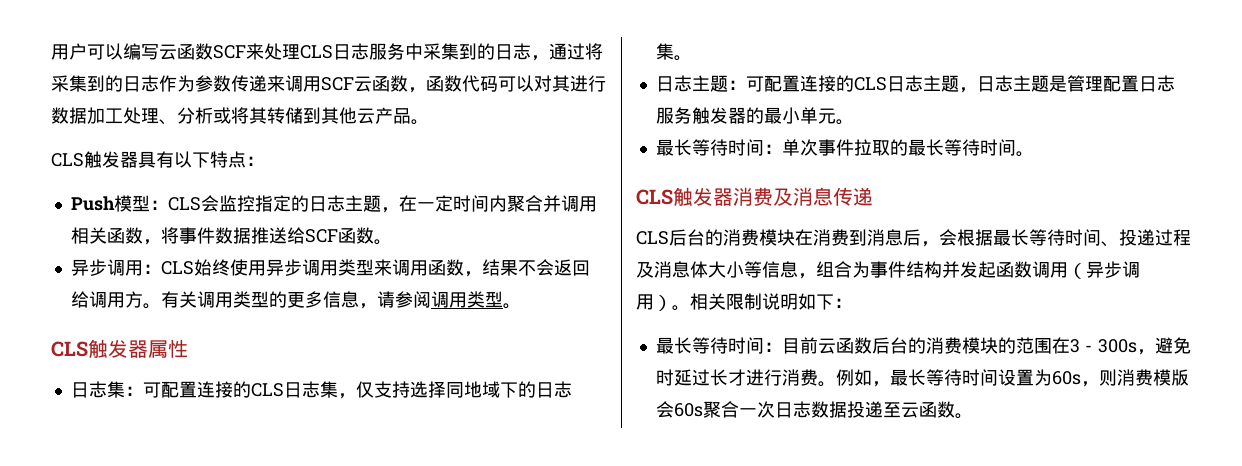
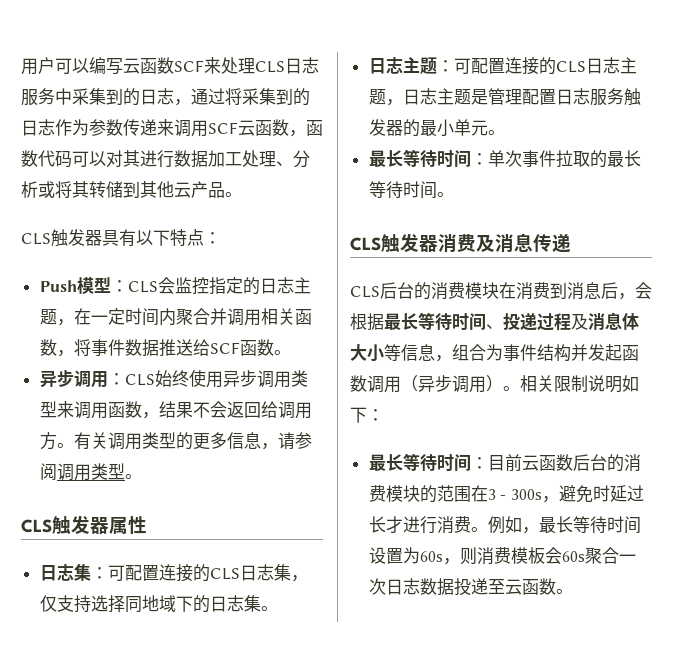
[1170,369,1189,386] 版 -> [527,547,545,564] 板

